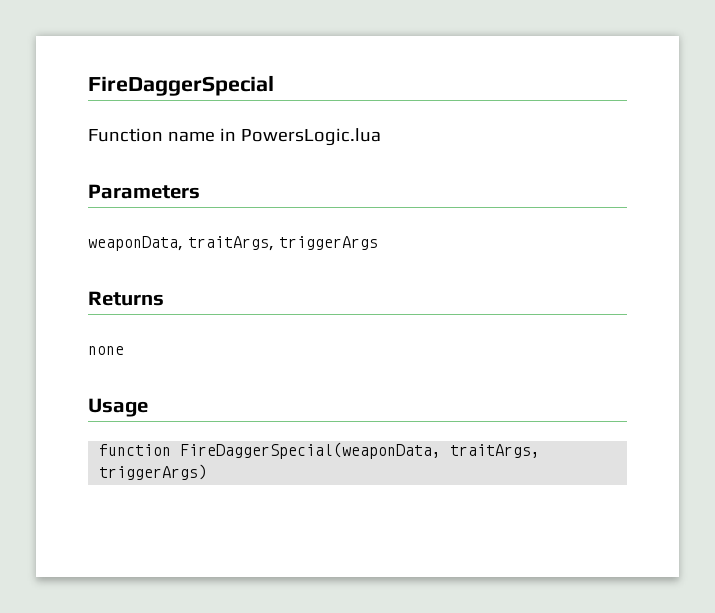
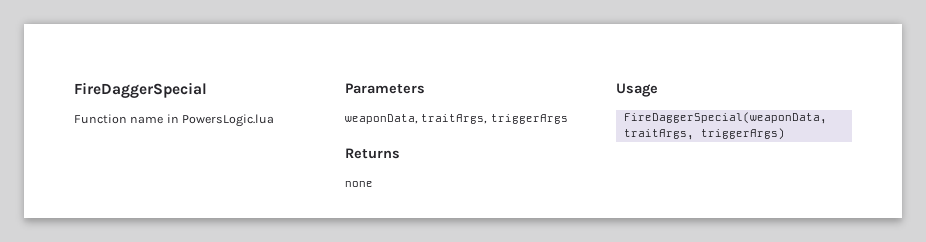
[99,444,172,456] function -> (658, 90) none

